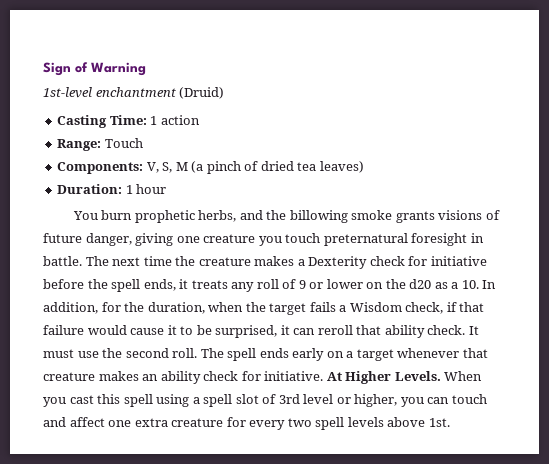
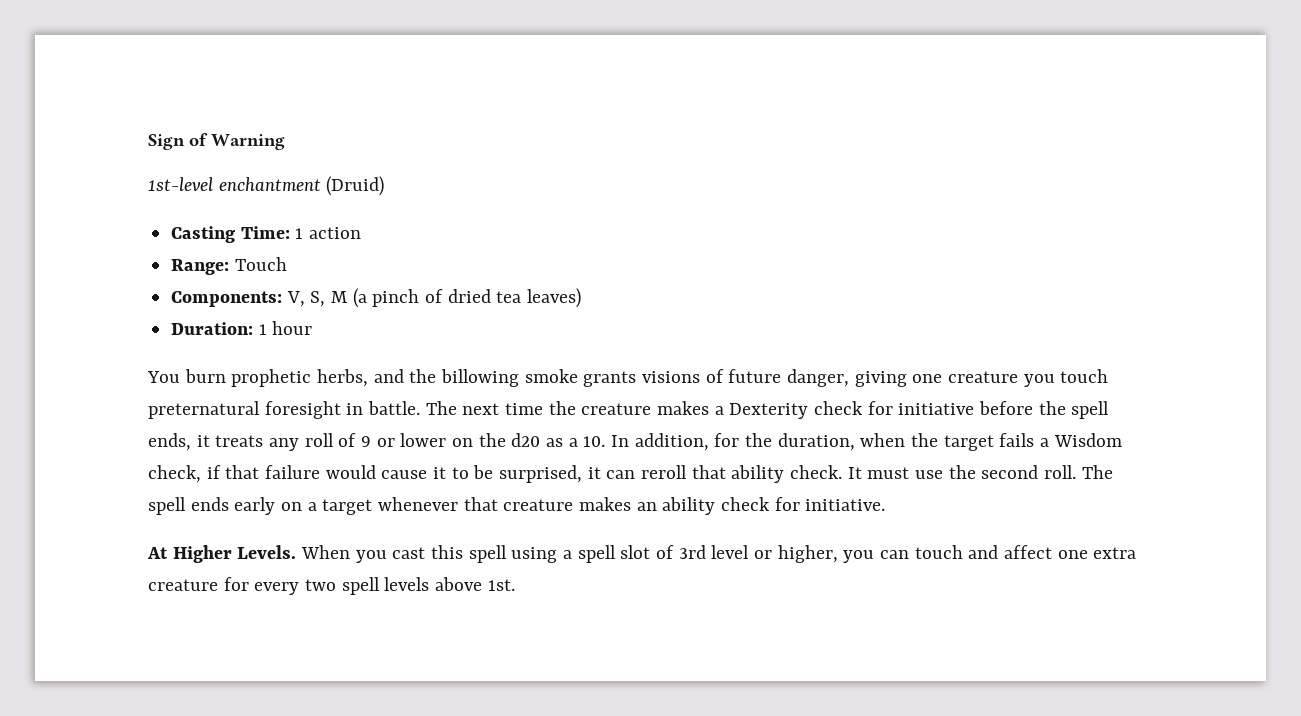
(324, 376) none -> (886, 505) //

